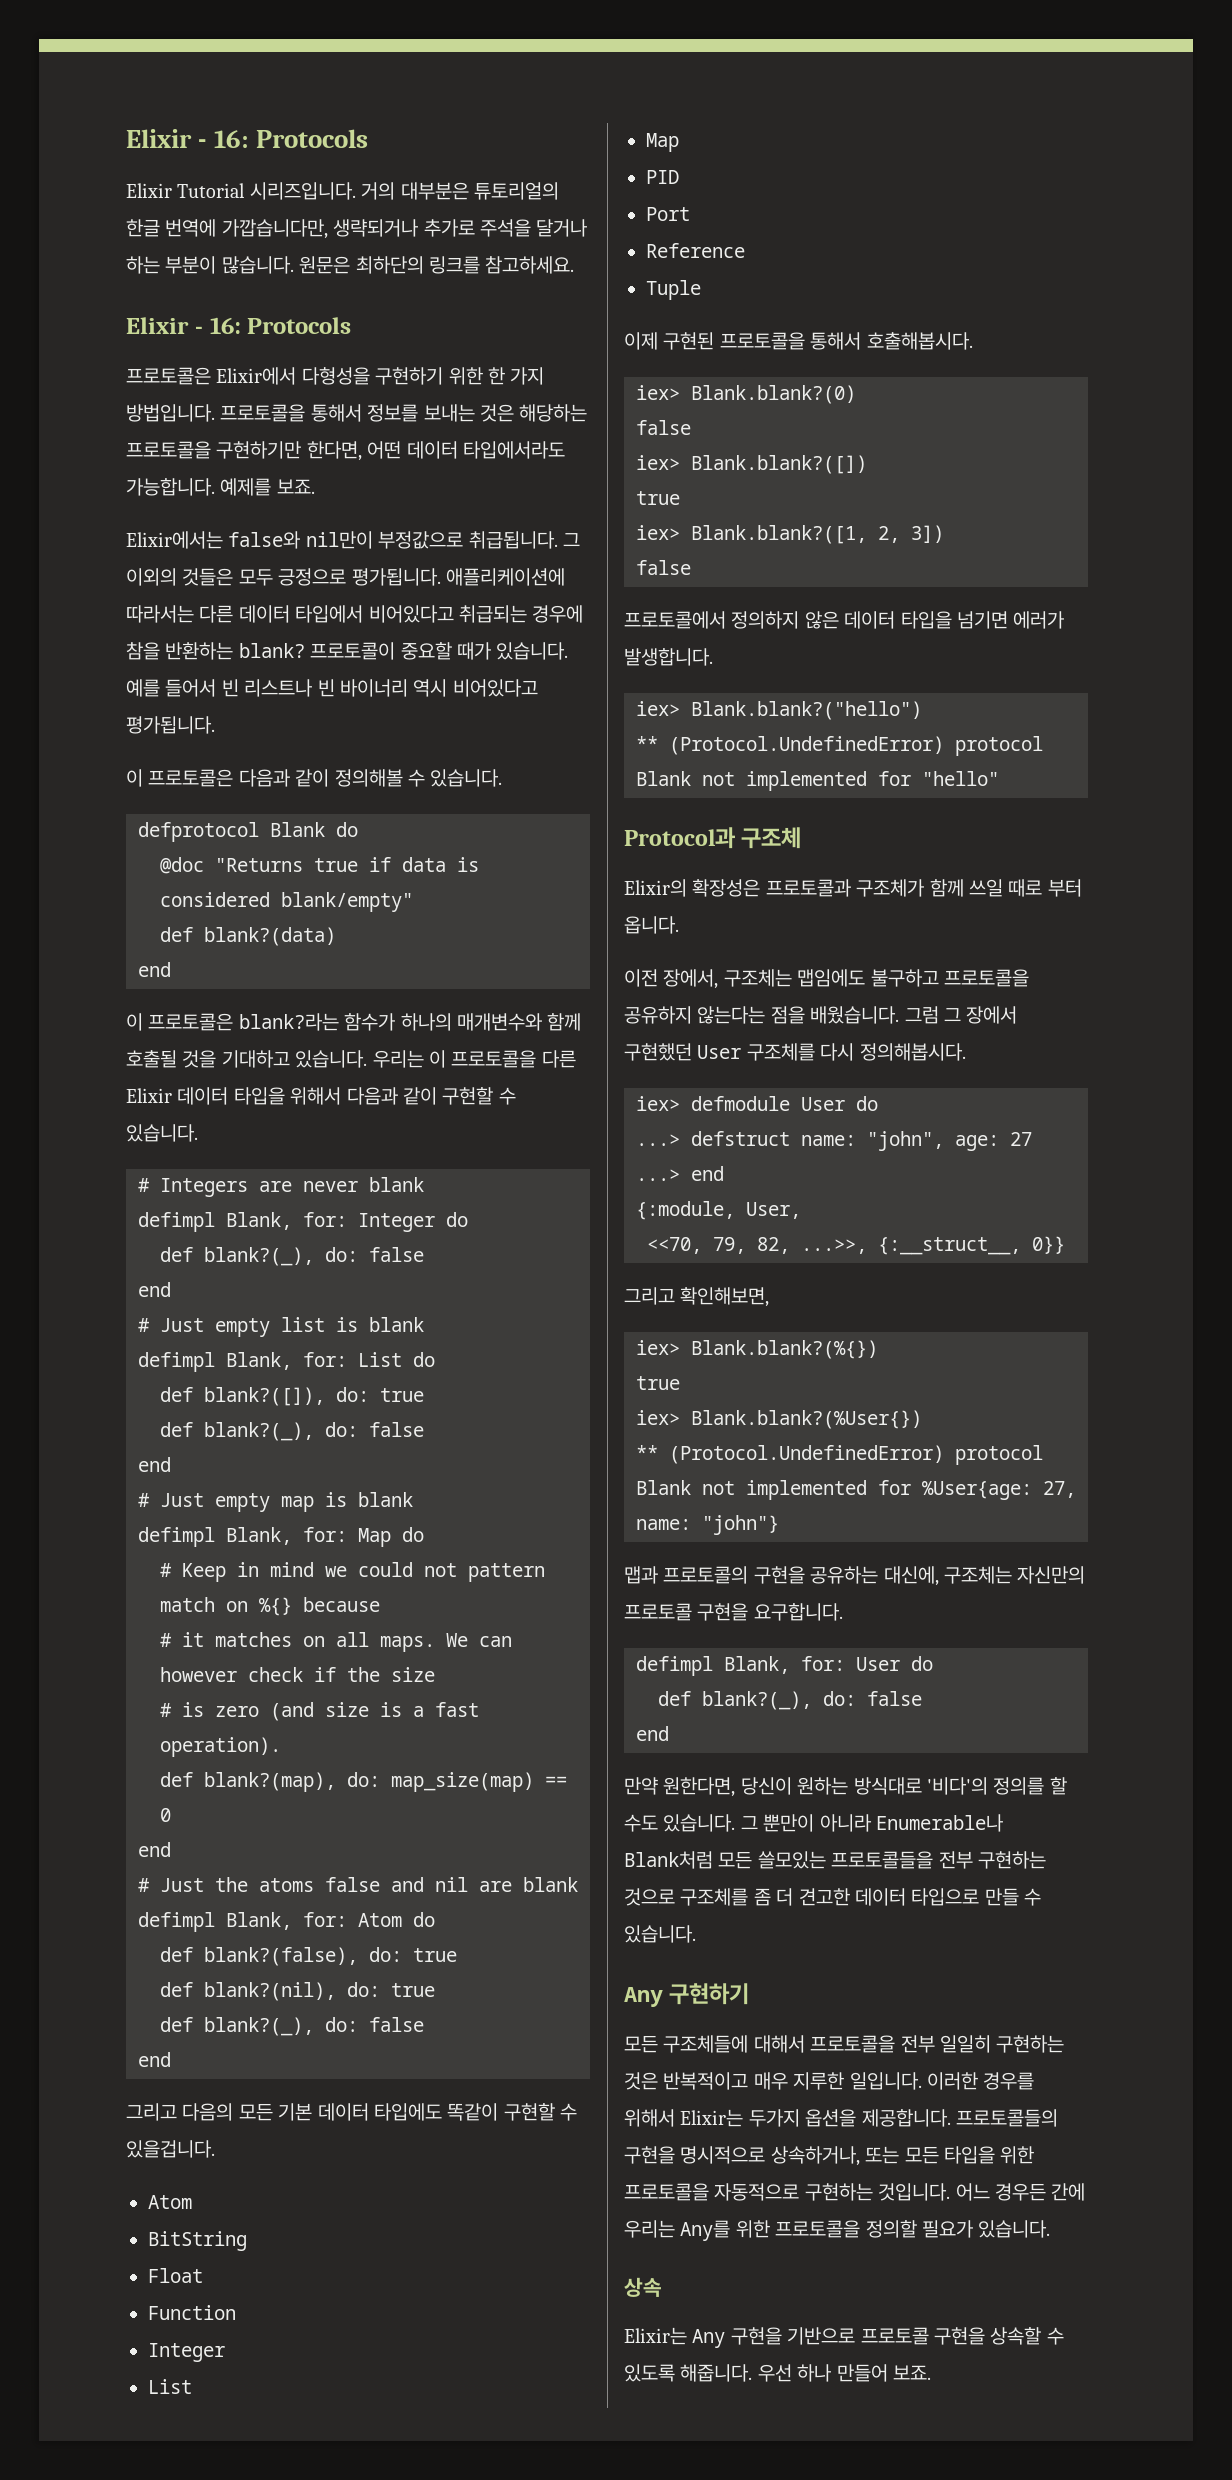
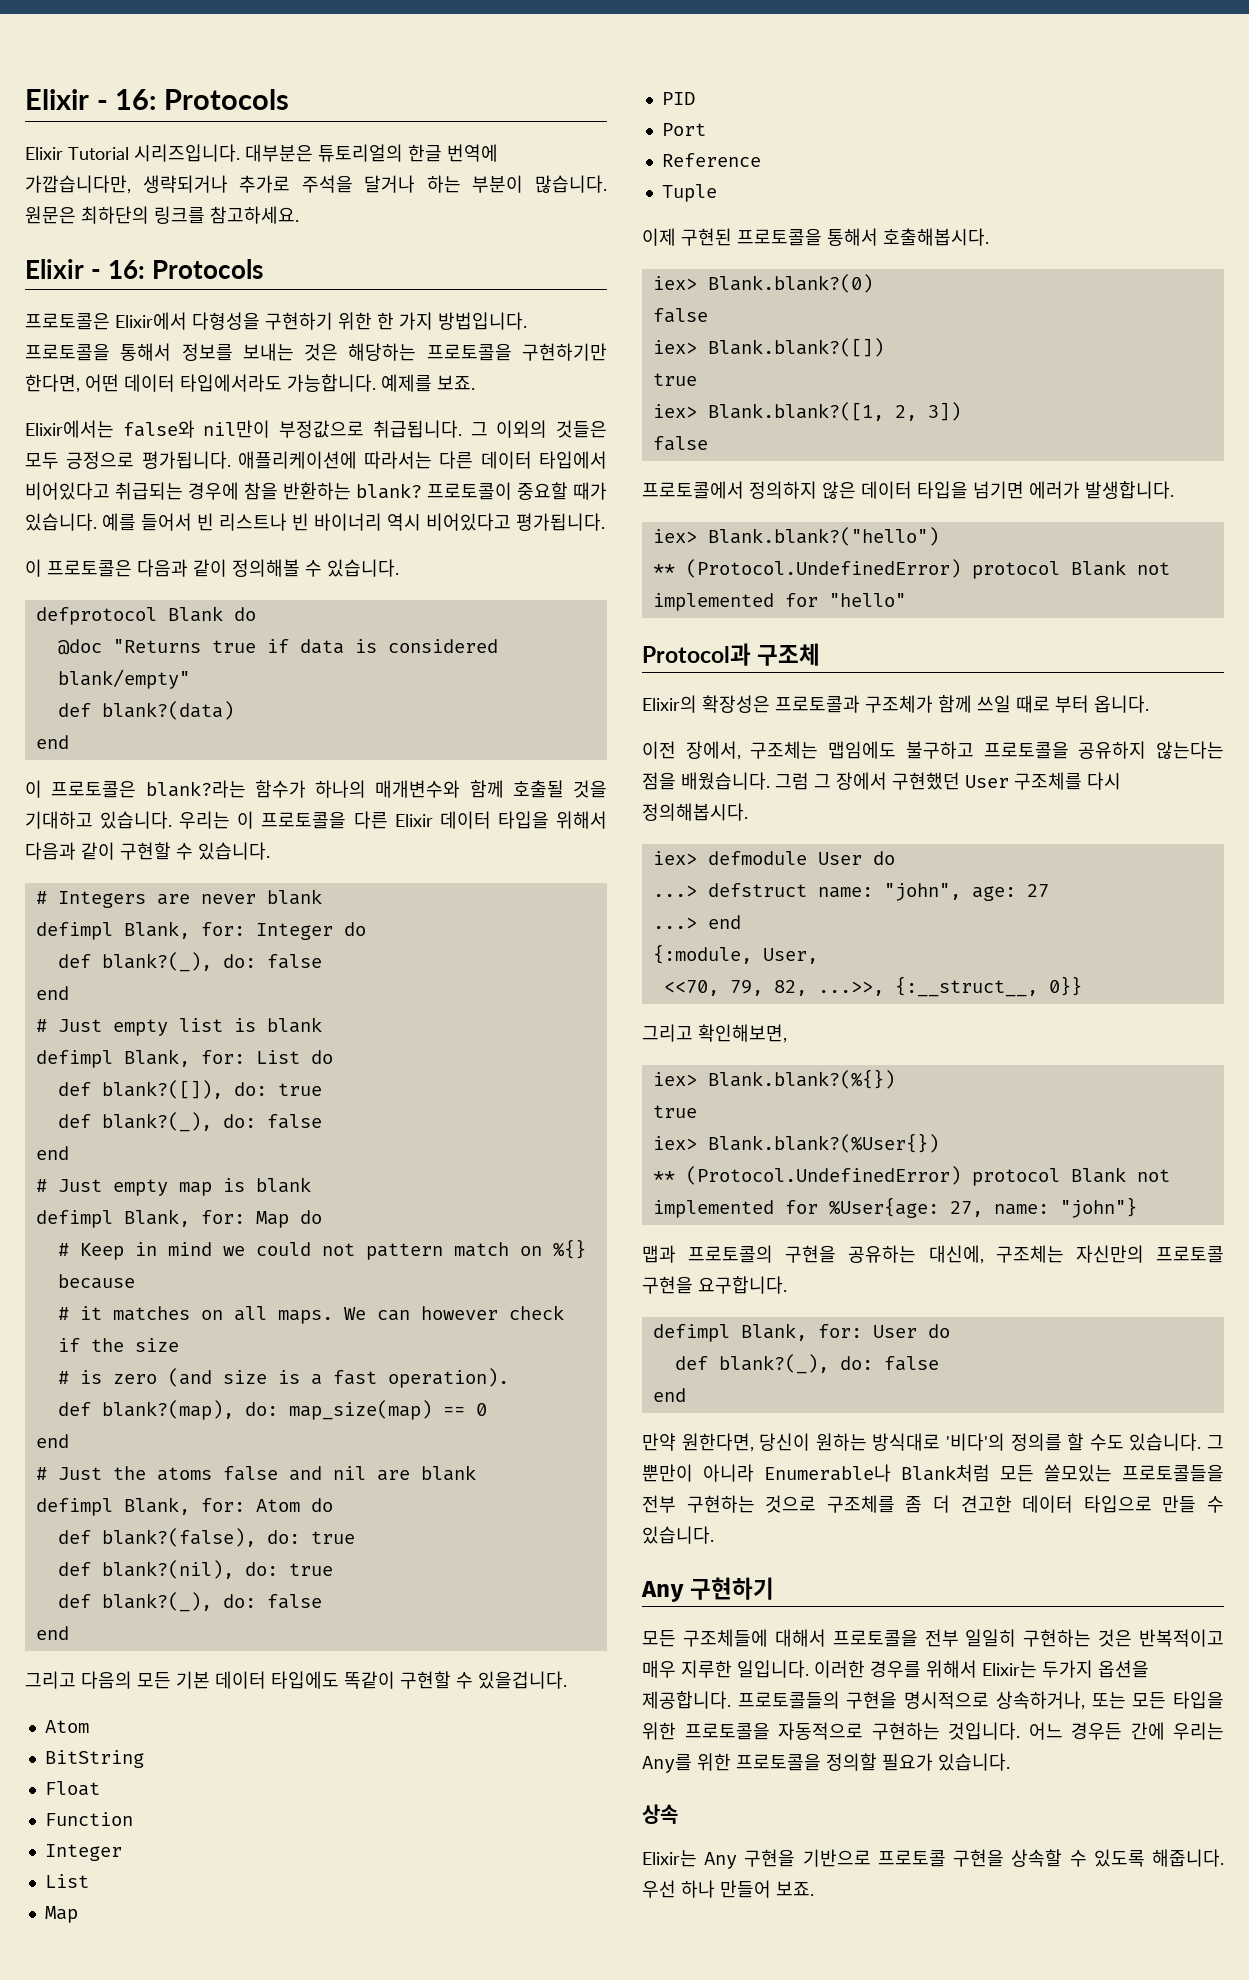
[361,182,396,200] 거의 -> (240, 153) none

